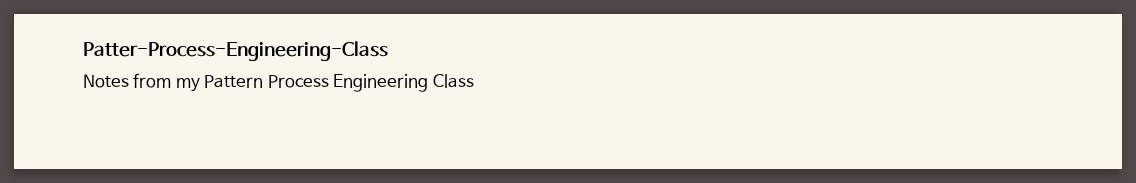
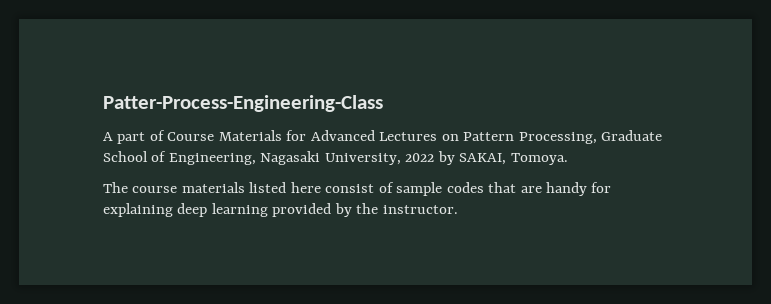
[83,73,474,92] Notes from my Pattern Process Engineering Class -> [103,130,663,144] [103,151,568,165] [103,182,612,196] [103,203,458,217] A part of Course Materials for Advanced Lectures on Pattern Processing, Graduate School of Engineering, Nagasaki University, 2022 by SAKAI, Tomoya. // The course materials listed here consist of sample codes that are handy for explaining deep learning provided by the instructor.

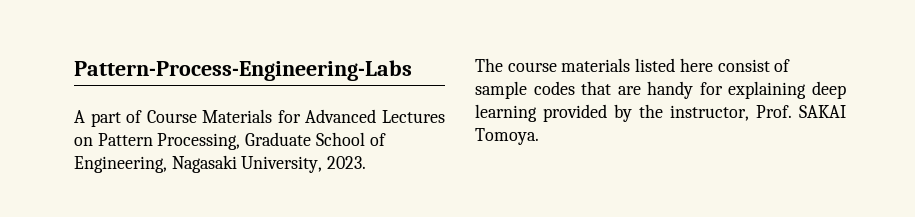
[103,95,383,112] Patter-Process-Engineering-Class -> [74,60,412,81] Pattern-Process-Engineering-Labs
[405,151,568,165] 2022 by SAKAI, Tomoya. -> [327,156,367,169] 2023.
[382,205,458,214] instructor. -> [670,105,846,121] [475,128,539,145] instructor, Prof. SAKAI Tomoya.

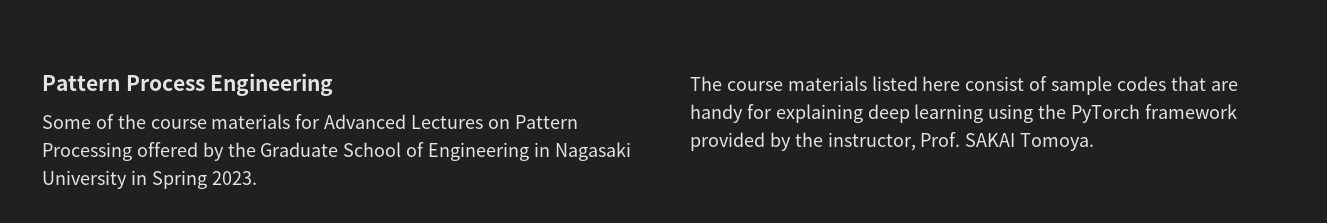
[74,60,412,81] [74,109,273,127] Pattern-Process-Engineering-Labs // A part of Course Materials -> [42,73,334,96] [42,114,291,129] Pattern Process Engineering // Some of the course materials
[157,132,386,150] [74,155,323,173] Processing, Graduate School of Engineering, Nagasaki University, -> [42,142,631,161] [42,170,207,189] Processing offered by the Graduate School of Engineering in Nagasaki University in Spring
(537, 113) none -> [988,104,1237,123] using the PyTorch framework

